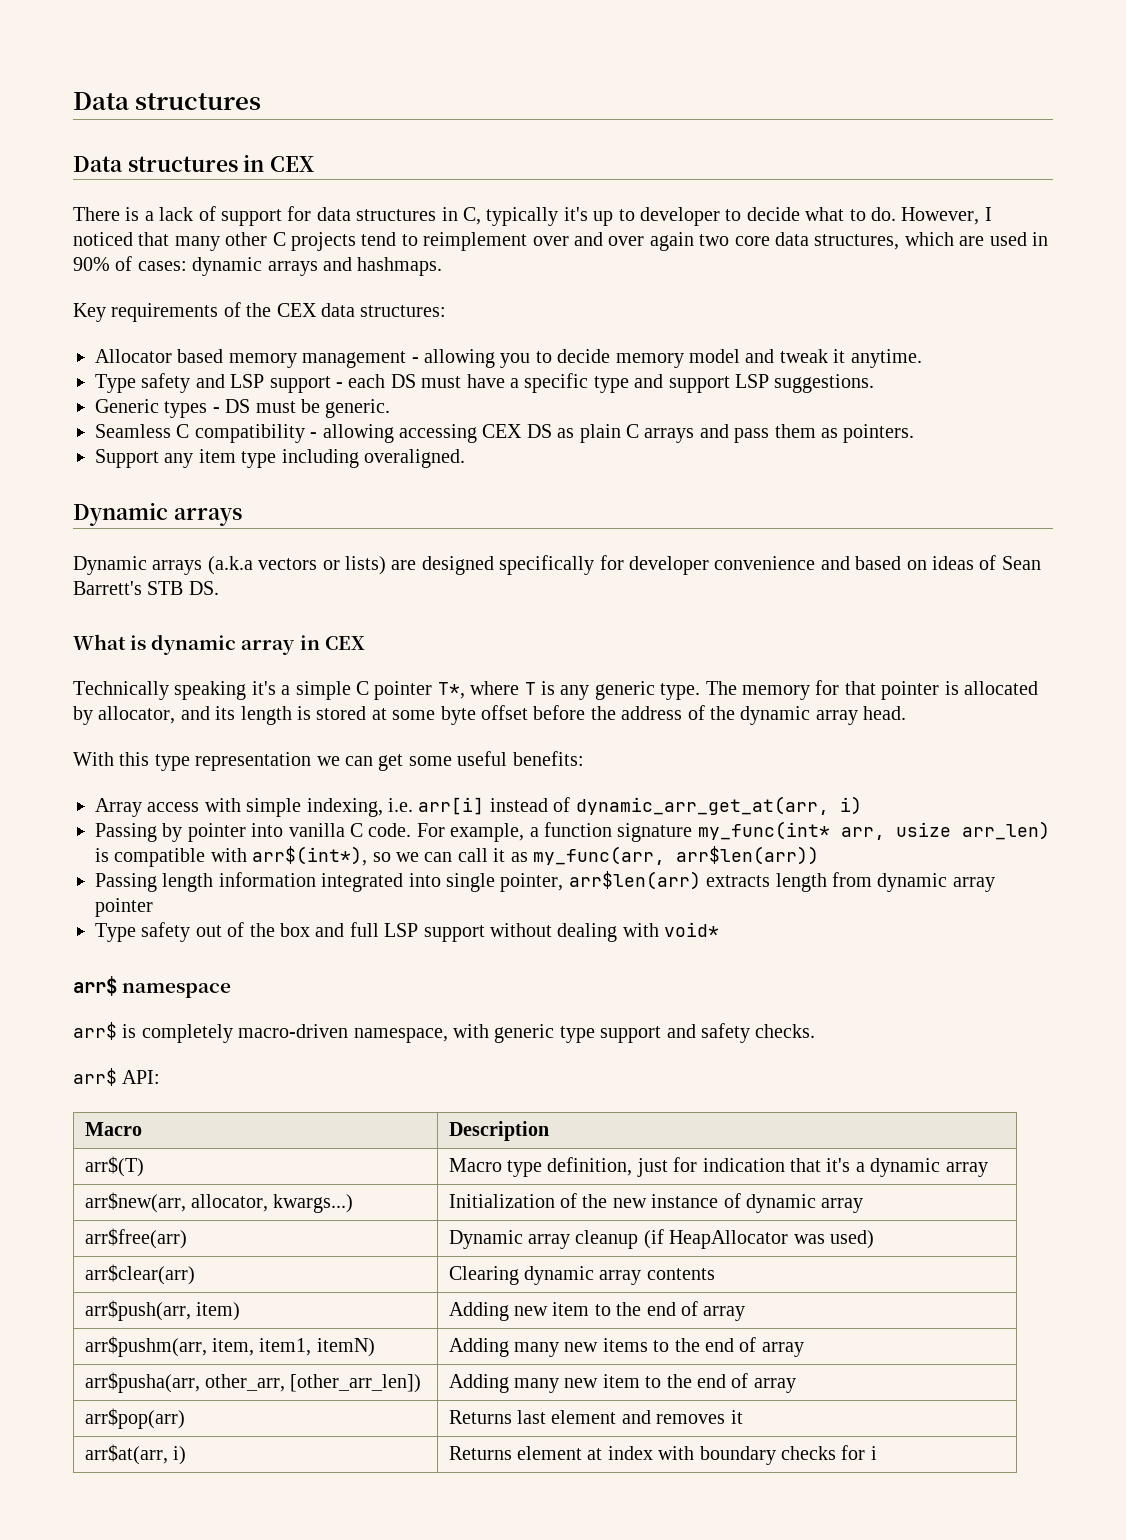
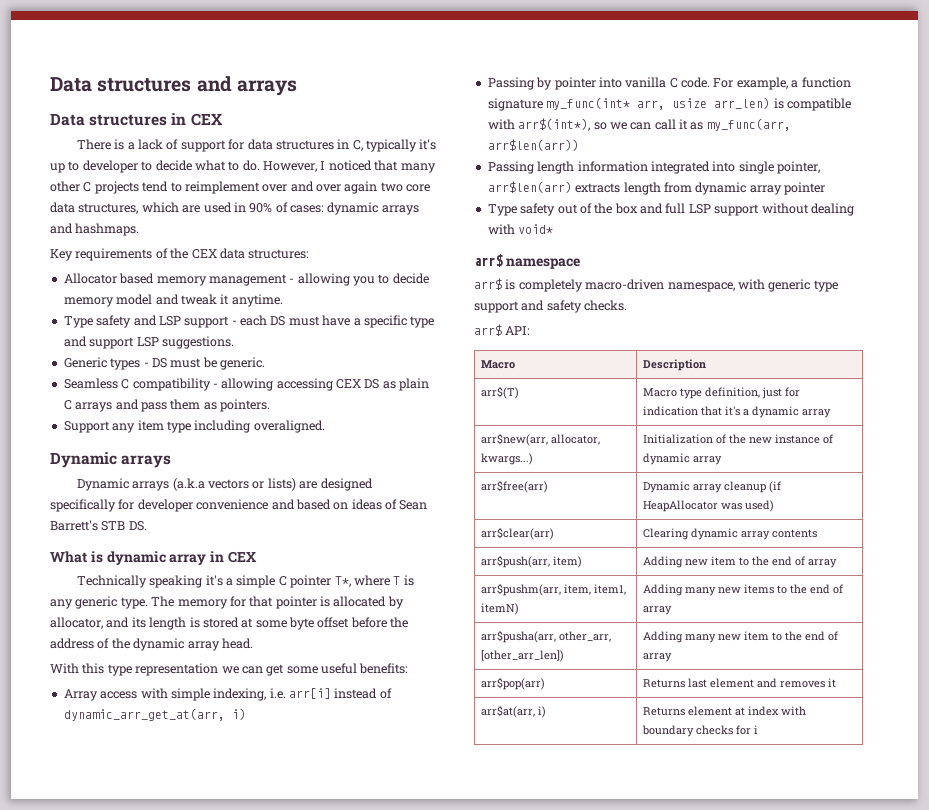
[73,92,262,110] Data structures -> [50,76,297,96] Data structures and arrays

